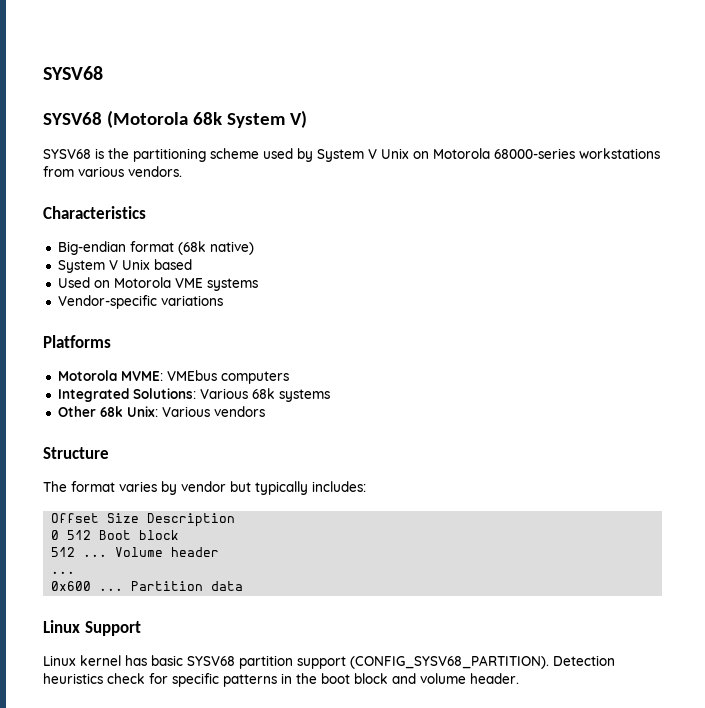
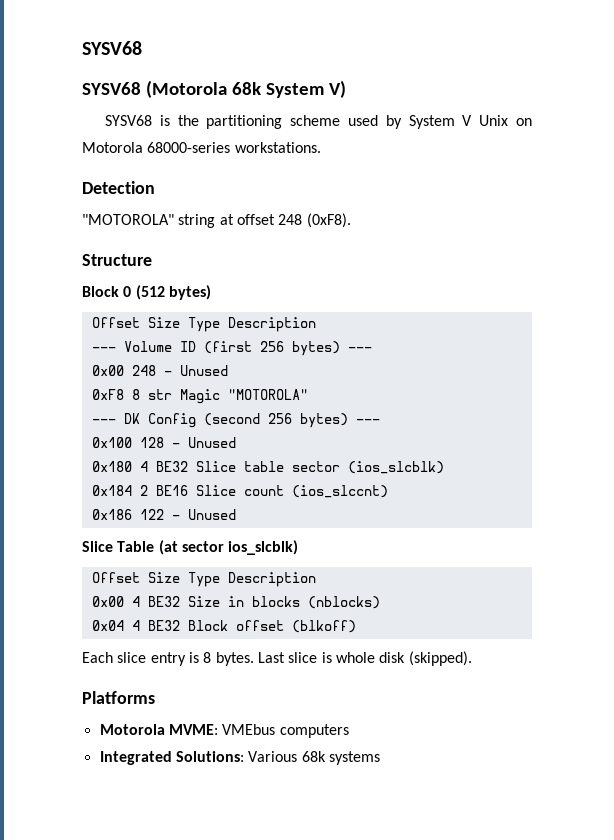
[579,148,660,159] [43,166,182,177] [43,206,146,219] [57,241,254,255] [57,259,192,273] [57,277,258,291] [57,295,223,309] workstations from various vendors. // Characteristics // Big-endian format (68k native) // System V Unix based // Used on Motorola VME systems // Vendor-specific variations -> [234,142,321,153] [82,181,155,194] [82,213,351,228] [82,254,152,266] [82,285,211,300] [91,317,316,332] [91,341,372,356] [91,365,228,376] [91,389,308,404] [91,413,380,428] [91,437,236,448] [91,461,444,474] [91,485,388,498] [91,509,236,520] [82,540,299,555] [91,572,316,587] [91,596,380,609] [91,620,356,633] [82,651,472,666] workstations. // Detection // "MOTOROLA" string at offset 248 (0xF8). // Structure // Block 0 (512 bytes) // Offset Size Type Description // --- Volume ID (first 256 bytes) --- // 0x00 248 - Unused // 0xF8 8 str Magic "MOTOROLA" // --- DK Config (second 256 bytes) --- // 0x100 128 - Unused // 0x180 4 BE32 Slice table sector (ios_slcblk) // 0x184 2 BE16 Slice count (ios_slccnt) // 0x186 122 - Unused // Slice Table (at sector ios_slcblk) // Offset Size Type Description // 0x00 4 BE32 Size in blocks (nblocks) // 0x04 4 BE32 Block offset (blkoff) // Each slice entry is 8 bytes. Last slice is whole disk (skipped).
[57,406,265,417] [43,447,109,459] [43,481,366,495] [51,513,236,527] [51,530,180,540] [51,547,220,557] [51,571,76,574] [51,581,244,591] [43,620,141,636] [43,655,615,669] [43,673,519,687] // Other 68k Unix: Various vendors // Structure // The format varies by vendor but typically includes: // Offset Size Description // 0 512 Boot block // 512 ... Volume header // ... // 0x600 ... Partition data // Linux Support // Linux kernel has basic SYSV68 partition support (CONFIG_SYSV68_PARTITION). Detection heuristics check for specific patterns in the boot block and volume header. -> (380, 758) none

